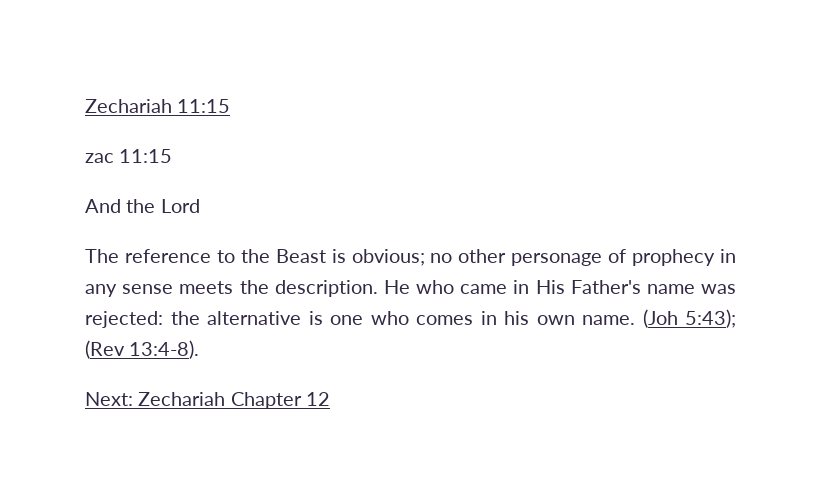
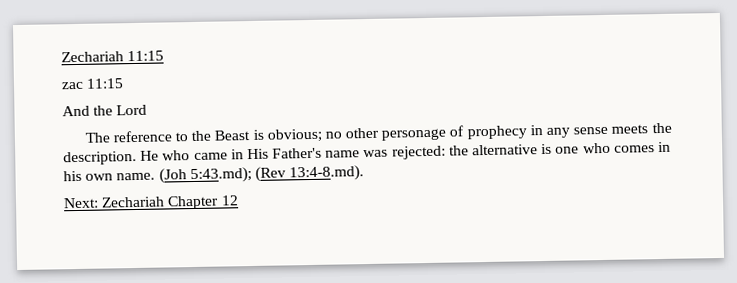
[685,309,736,328] [85,340,200,359] 5:43); (Rev 13:4-8). -> [189,165,365,184] 5:43.md); (Rev 13:4-8.md).

